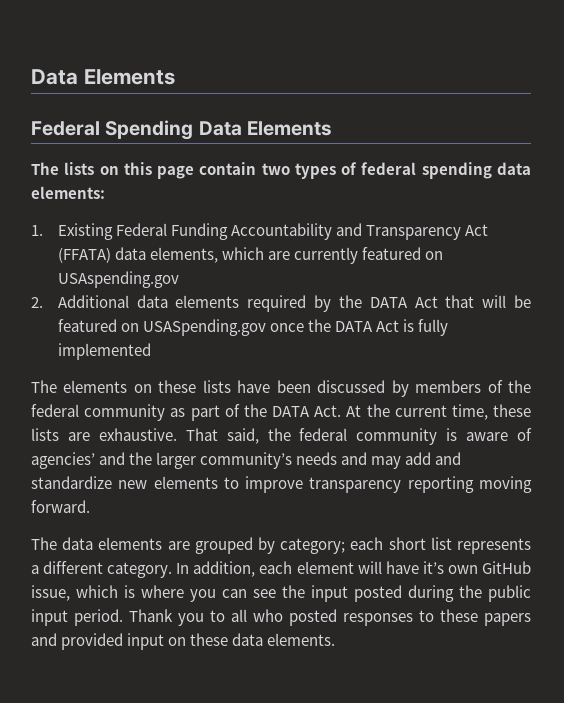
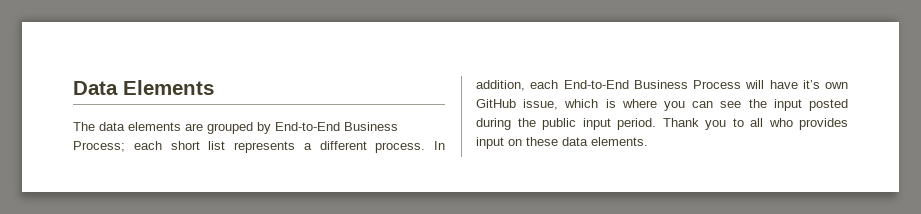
[31,69,175,85] [31,120,332,140] [31,162,531,179] [31,186,105,199] [31,223,489,240] [57,247,444,264] [57,271,179,288] [31,295,532,312] [57,319,449,336] [57,343,151,360] [31,380,531,397] [31,404,532,421] [31,428,532,445] [31,452,462,469] [31,476,532,493] [31,500,90,513] Data Elements // Federal Spending Data Elements // The lists on this page contain two types of federal spending data elements: // 1. Existing Federal Funding Accountability and Transparency Act (FFATA) data elements, which are currently featured on USAspending.gov // 2. Additional data elements required by the DATA Act that will be featured on USASpending.gov once the DATA Act is fully implemented // The elements on these lists have been discussed by members of the federal community as part of the DATA Act. At the current time, these lists are exhaustive. That said, the federal community is aware of agencies’ and the larger community’s needs and may add and standardize new elements to improve transparency reporting moving forward. -> [73,80,214,95] Data Elements
[280,538,346,554] category; -> [275,122,398,131] [73,141,125,152] End-to-End Business Process;
[107,562,173,578] category. -> [375,142,426,153] process.
[296,561,354,574] element -> [563,80,741,89] End-to-End Business Process
[289,609,531,626] [31,633,124,650] posted responses to these papers and provided -> [799,118,848,130] provides

